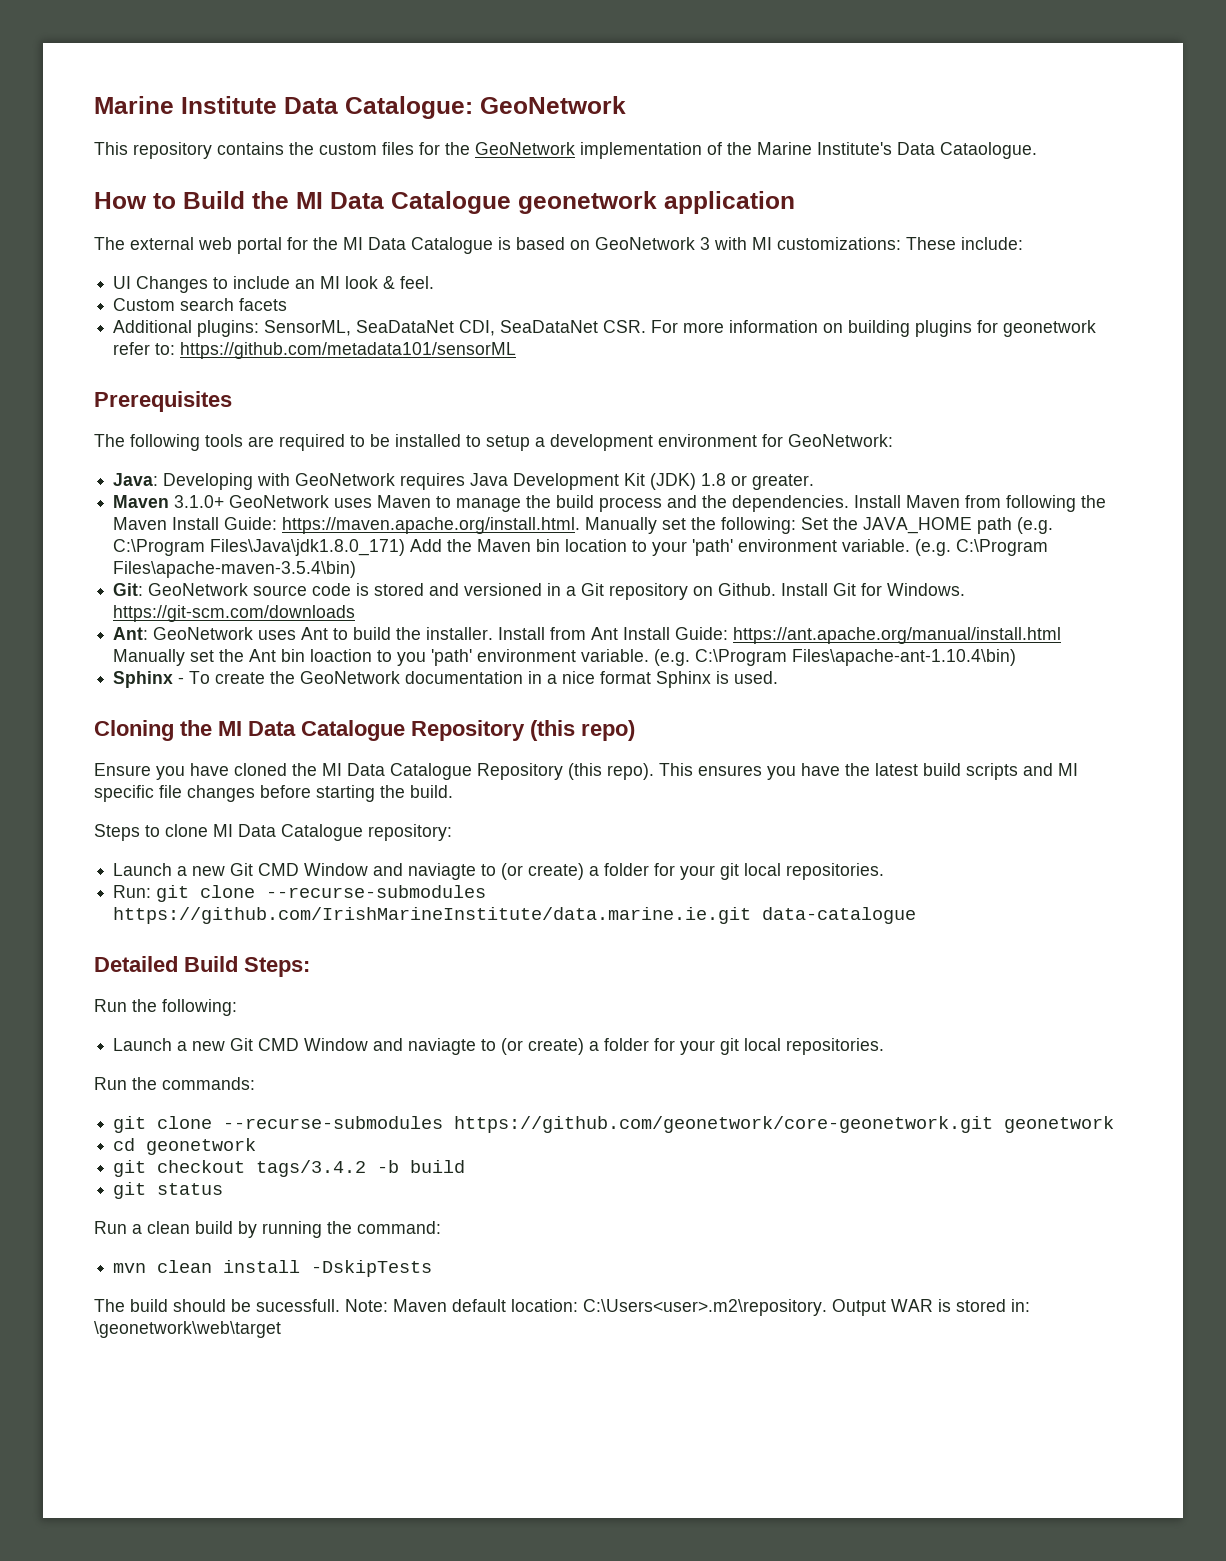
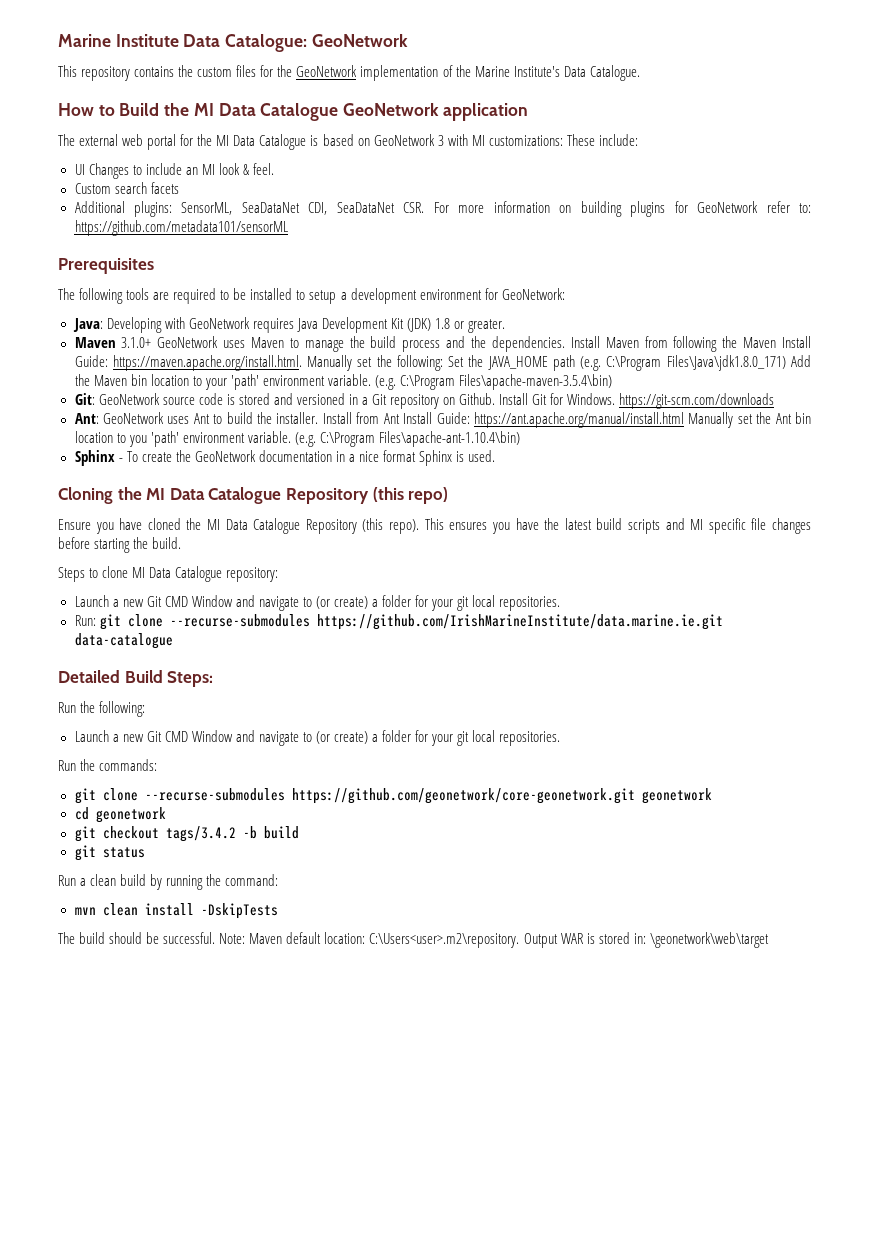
[940,142,1037,159] Cataologue. -> [589,65,640,81] Catalogue.
[518,191,657,214] geonetwork -> [343,103,440,116] GeoNetwork
[1003,320,1097,337] geonetwork -> [697,201,759,213] GeoNetwork
[310,649,373,662] loaction -> [74,431,113,443] location
[408,863,477,880] naviagte -> [258,596,299,611] navigate
[408,1038,477,1055] naviagte -> [258,731,299,746] navigate
[256,1299,340,1312] sucessfull. -> [163,932,216,944] successful.

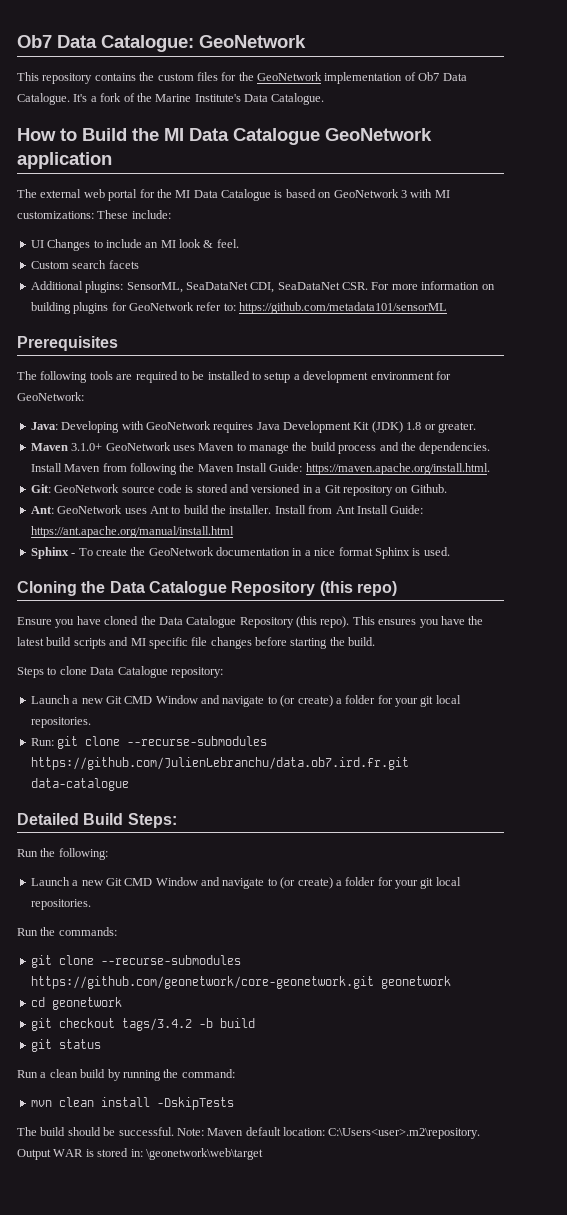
[58,34,179,47] Marine Institute -> [17,35,52,48] Ob7
(453, 71) none -> [418,72,467,81] [17,93,135,105] Ob7 Data Catalogue. It's a fork of
[307,355,811,371] [74,374,613,390] Manually set the following: Set the JAVA_HOME path (e.g. C:\Program Files\Java\jdk1.8.0_171) Add the Maven bin location to your 'path' environment variable. (e.g. C:\Program Files\apache-maven-3.5.4\bin) -> (490, 469) none
[499,393,775,409] Install Git for Windows. https://git-scm.com/downloads -> (447, 488) none
[688,412,811,428] [74,431,520,447] Manually set the Ant bin location to you 'path' environment variable. (e.g. C:\Program Files\apache-ant-1.10.4\bin) -> (234, 532) none
[146,488,166,500] MI -> (106, 587) none
[207,519,221,530] MI -> (156, 620) none
[132,567,146,578] MI -> (87, 670) none
[316,614,723,630] https://github.com/IrishMarineInstitute/data.marine.ie.git -> [30,757,409,770] https://github.com/JulienLebranchu/data.ob7.ird.fr.git

